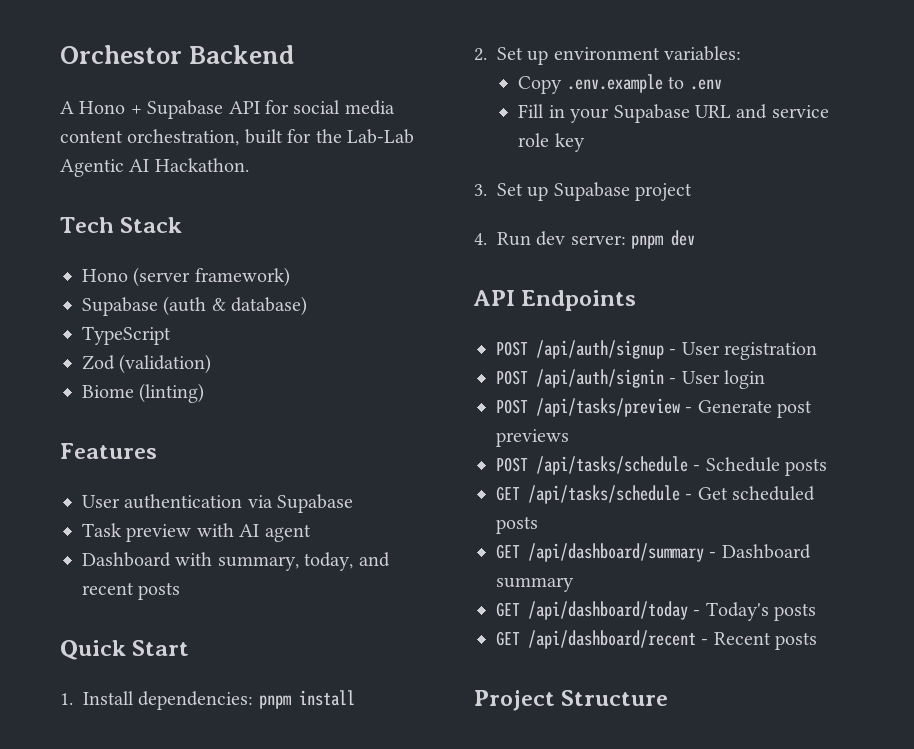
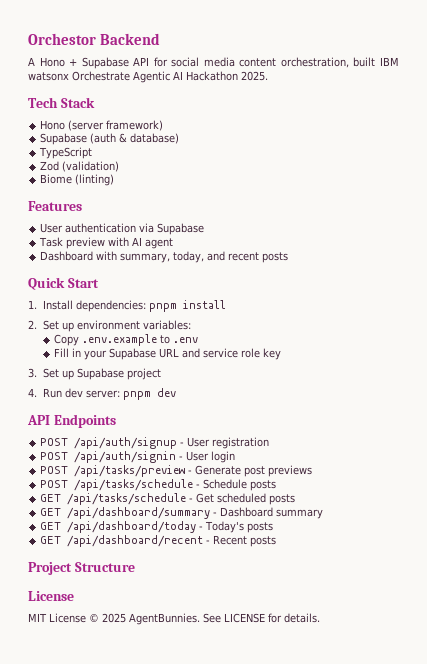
[287,129,414,144] [60,158,249,177] for the Lab-Lab Agentic AI Hackathon. -> [380,57,399,66] [28,71,268,83] IBM watsonx Orchestrate Agentic AI Hackathon 2025.
(669, 698) none -> [28,591,74,601] [28,613,320,625] // License // MIT License © 2025 AgentBunnies. See LICENSE for details.

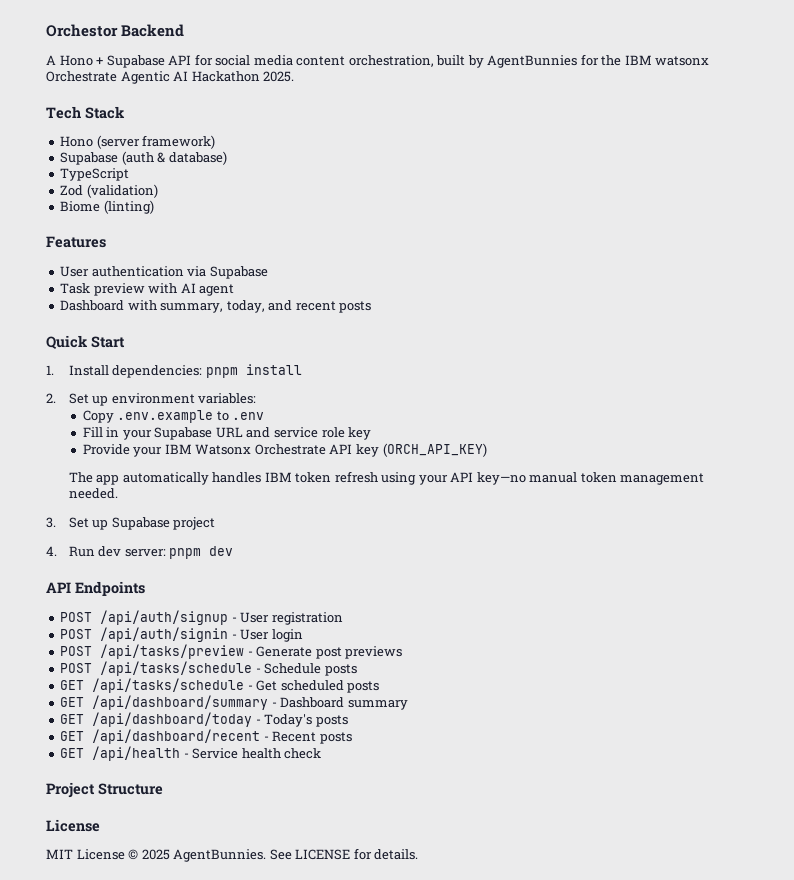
(376, 62) none -> [467,54,622,68] by AgentBunnies for the
(282, 354) none -> [82,443,487,457] [68,471,705,485] [68,488,118,499] // Provide your IBM Watsonx Orchestrate API key (ORCH_API_KEY) // The app automatically handles IBM token refresh using your API key—no manual token management needed.
(277, 541) none -> [60,746,322,761] // GET /api/health - Service health check

